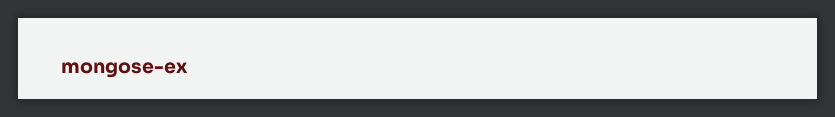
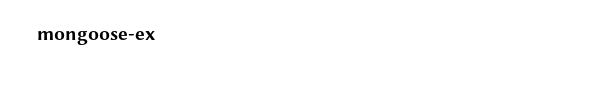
[61,62,188,78] mongose-ex -> [37,31,156,45] mongoose-ex

